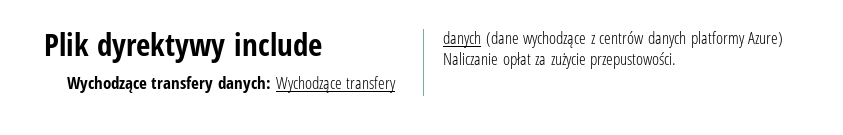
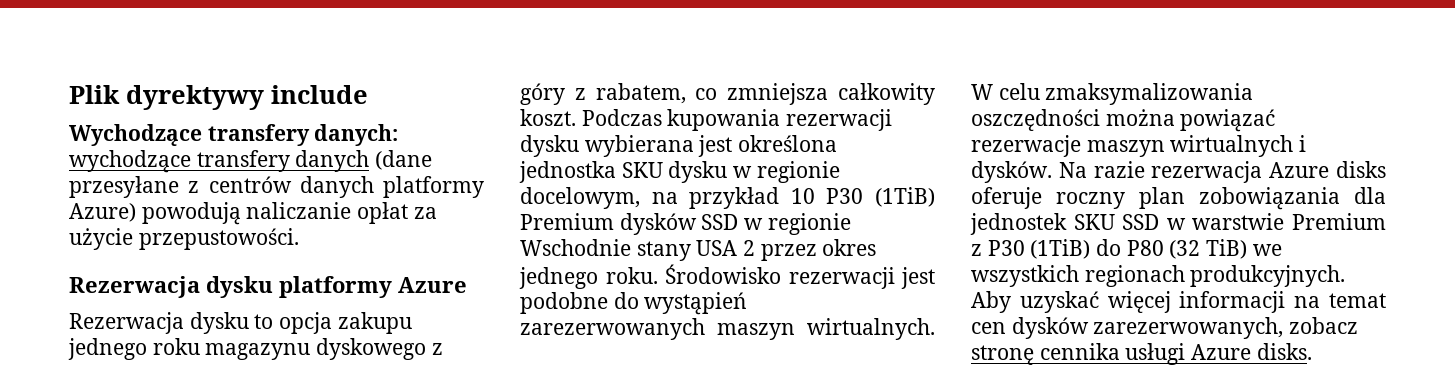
[275,76,342,93] Wychodzące -> [69,150,191,173] wychodzące
[523,31,587,48] wychodzące -> [69,176,179,198] przesyłane
[443,52,498,65] Naliczanie -> [141,202,352,225] powodują naliczanie
[550,53,586,69] zużycie -> [69,228,133,250] użycie
(677, 60) none -> [69,276,467,298] [69,312,412,334] [68,338,443,360] [520,83,935,105] [520,109,893,131] [520,135,838,157] [519,161,840,183] [520,187,935,209] [520,213,851,235] [520,239,877,261] [519,264,935,289] [520,292,748,315] [520,318,935,340] [971,83,1254,105] [971,109,1276,132] [971,135,1307,157] [971,161,1386,183] [971,187,1386,210] [970,213,1386,235] [971,239,1282,259] [971,265,1346,287] [971,291,1386,313] [971,317,1359,339] [971,343,1312,365] // Rezerwacja dysku platformy Azure // Rezerwacja dysku to opcja zakupu jednego roku magazynu dyskowego z góry z rabatem, co zmniejsza całkowity koszt. Podczas kupowania rezerwacji dysku wybierana jest określona jednostka SKU dysku w regionie docelowym, na przykład 10 P30 (1TiB) Premium dysków SSD w regionie Wschodnie stany USA 2 przez okres jednego roku. Środowisko rezerwacji jest podobne do wystąpień zarezerwowanych maszyn wirtualnych. W celu zmaksymalizowania oszczędności można powiązać rezerwacje maszyn wirtualnych i dysków. Na razie rezerwacja Azure disks oferuje roczny plan zobowiązania dla jednostek SKU SSD w warstwie Premium z P30 (1TiB) do P80 (32 TiB) we wszystkich regionach produkcyjnych. Aby uzyskać więcej informacji na temat cen dysków zarezerwowanych, zobacz stronę cennika usługi Azure disks.

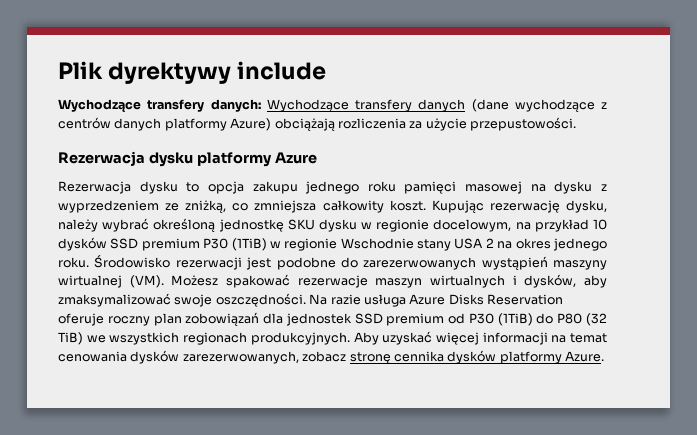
[69,150,191,173] wychodzące -> [266,99,349,113] Wychodzące
[69,176,179,198] przesyłane -> [514,99,595,113] wychodzące
[141,202,409,225] powodują naliczanie opłat -> [274,118,406,132] obciążają rozliczenia
[205,338,443,360] [520,83,935,105] [520,109,893,131] [520,135,838,157] [519,161,616,183] magazynu dyskowego z góry z rabatem, co zmniejsza całkowity koszt. Podczas kupowania rezerwacji dysku wybierana jest określona jednostka -> [404,181,607,194] [58,200,607,214] [58,218,284,233] pamięci masowej na dysku z wyprzedzeniem ze zniżką, co zmniejsza całkowity koszt. Kupując rezerwację dysku, należy wybrać określoną jednostkę
[826,187,935,207] [520,213,739,235] P30 (1TiB) Premium dysków SSD -> [58,237,267,251] dysków SSD premium P30 (1TiB)
[760,244,817,261] przez -> [497,241,513,249] na
[644,292,748,315] [520,318,935,340] [971,83,1254,105] [971,109,1276,132] [971,135,1307,157] [971,161,1386,183] wystąpień zarezerwowanych maszyn wirtualnych. W celu zmaksymalizowania oszczędności można powiązać rezerwacje maszyn wirtualnych i dysków. Na razie rezerwacja Azure disks -> [363,256,607,271] [58,274,607,288] [58,293,563,307] zarezerwowanych wystąpień maszyny wirtualnej (VM). Możesz spakować rezerwacje maszyn wirtualnych i dysków, aby zmaksymalizować swoje oszczędności. Na razie usługa Azure Disks Reservation
[1199,187,1340,210] zobowiązania -> [185,312,260,327] zobowiązań
[1073,213,1386,230] [971,244,982,256] SKU SSD w warstwie Premium z -> [354,313,466,326] SSD premium od
[971,322,1006,334] cen -> [58,351,127,362] cenowania
[1125,343,1312,365] usługi Azure disks. -> [447,350,604,364] dysków platformy Azure.

